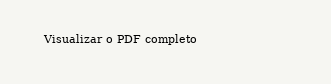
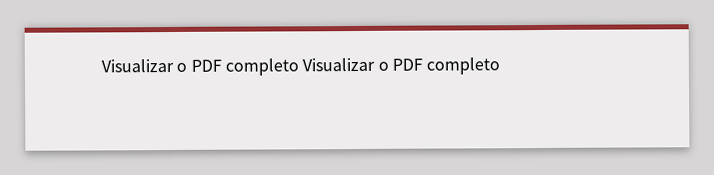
[43,34,197,45] Visualizar o PDF completo -> [101,57,501,76] Visualizar o PDF completo Visualizar o PDF completo

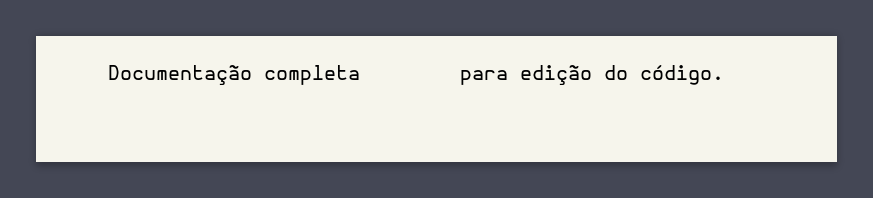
[101,57,501,76] Visualizar o PDF completo Visualizar o PDF completo -> [108,65,724,85] Documentação completa para edição do código.

